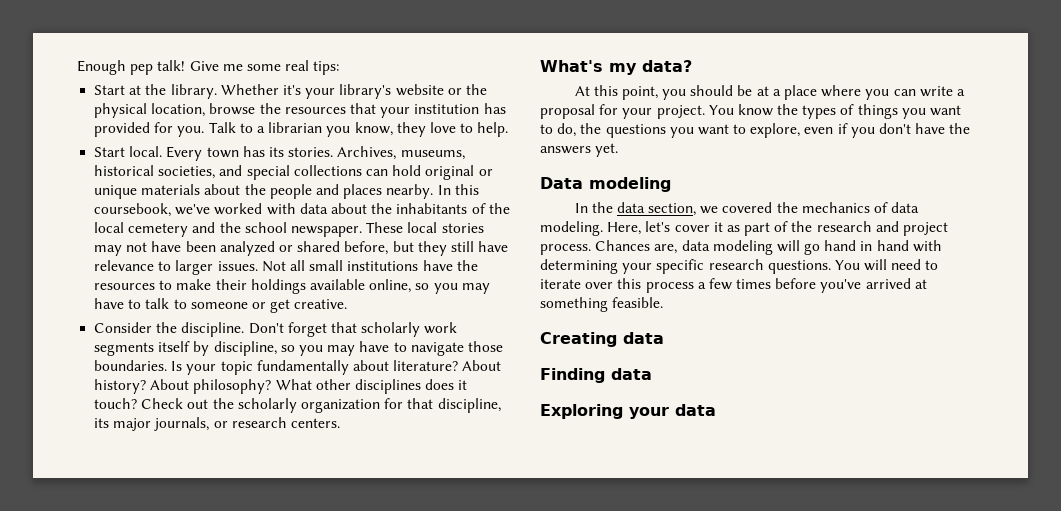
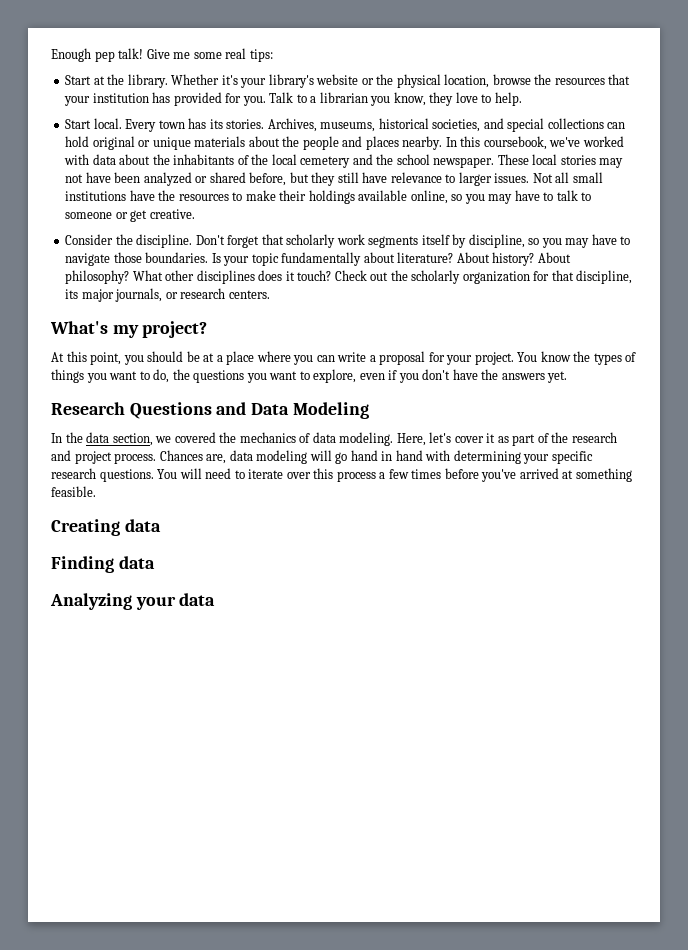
[642,60,692,72] data? -> [142,321,208,338] project?
[540,177,671,192] Data modeling -> [51,402,369,419] Research Questions and Data Modeling
[540,404,623,419] Exploring -> [50,593,132,610] Analyzing

